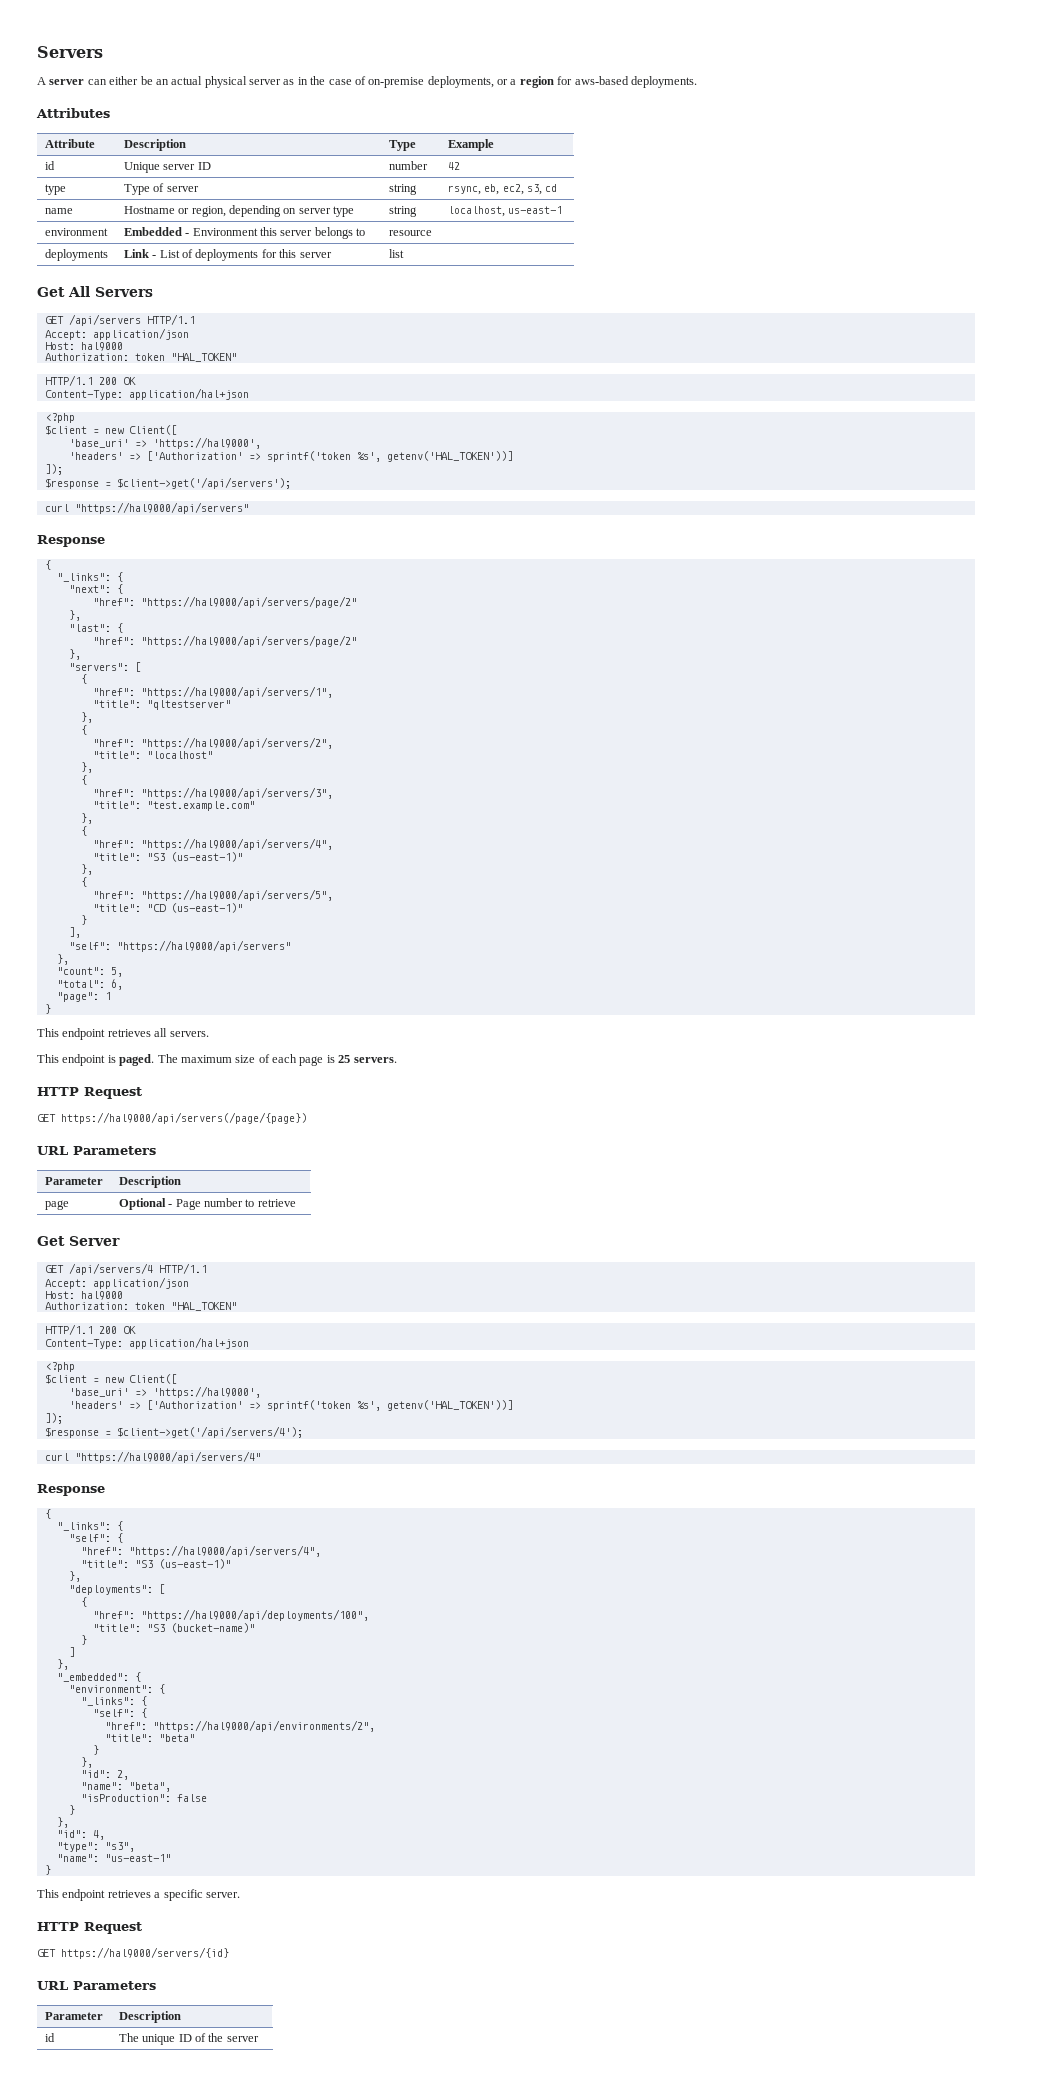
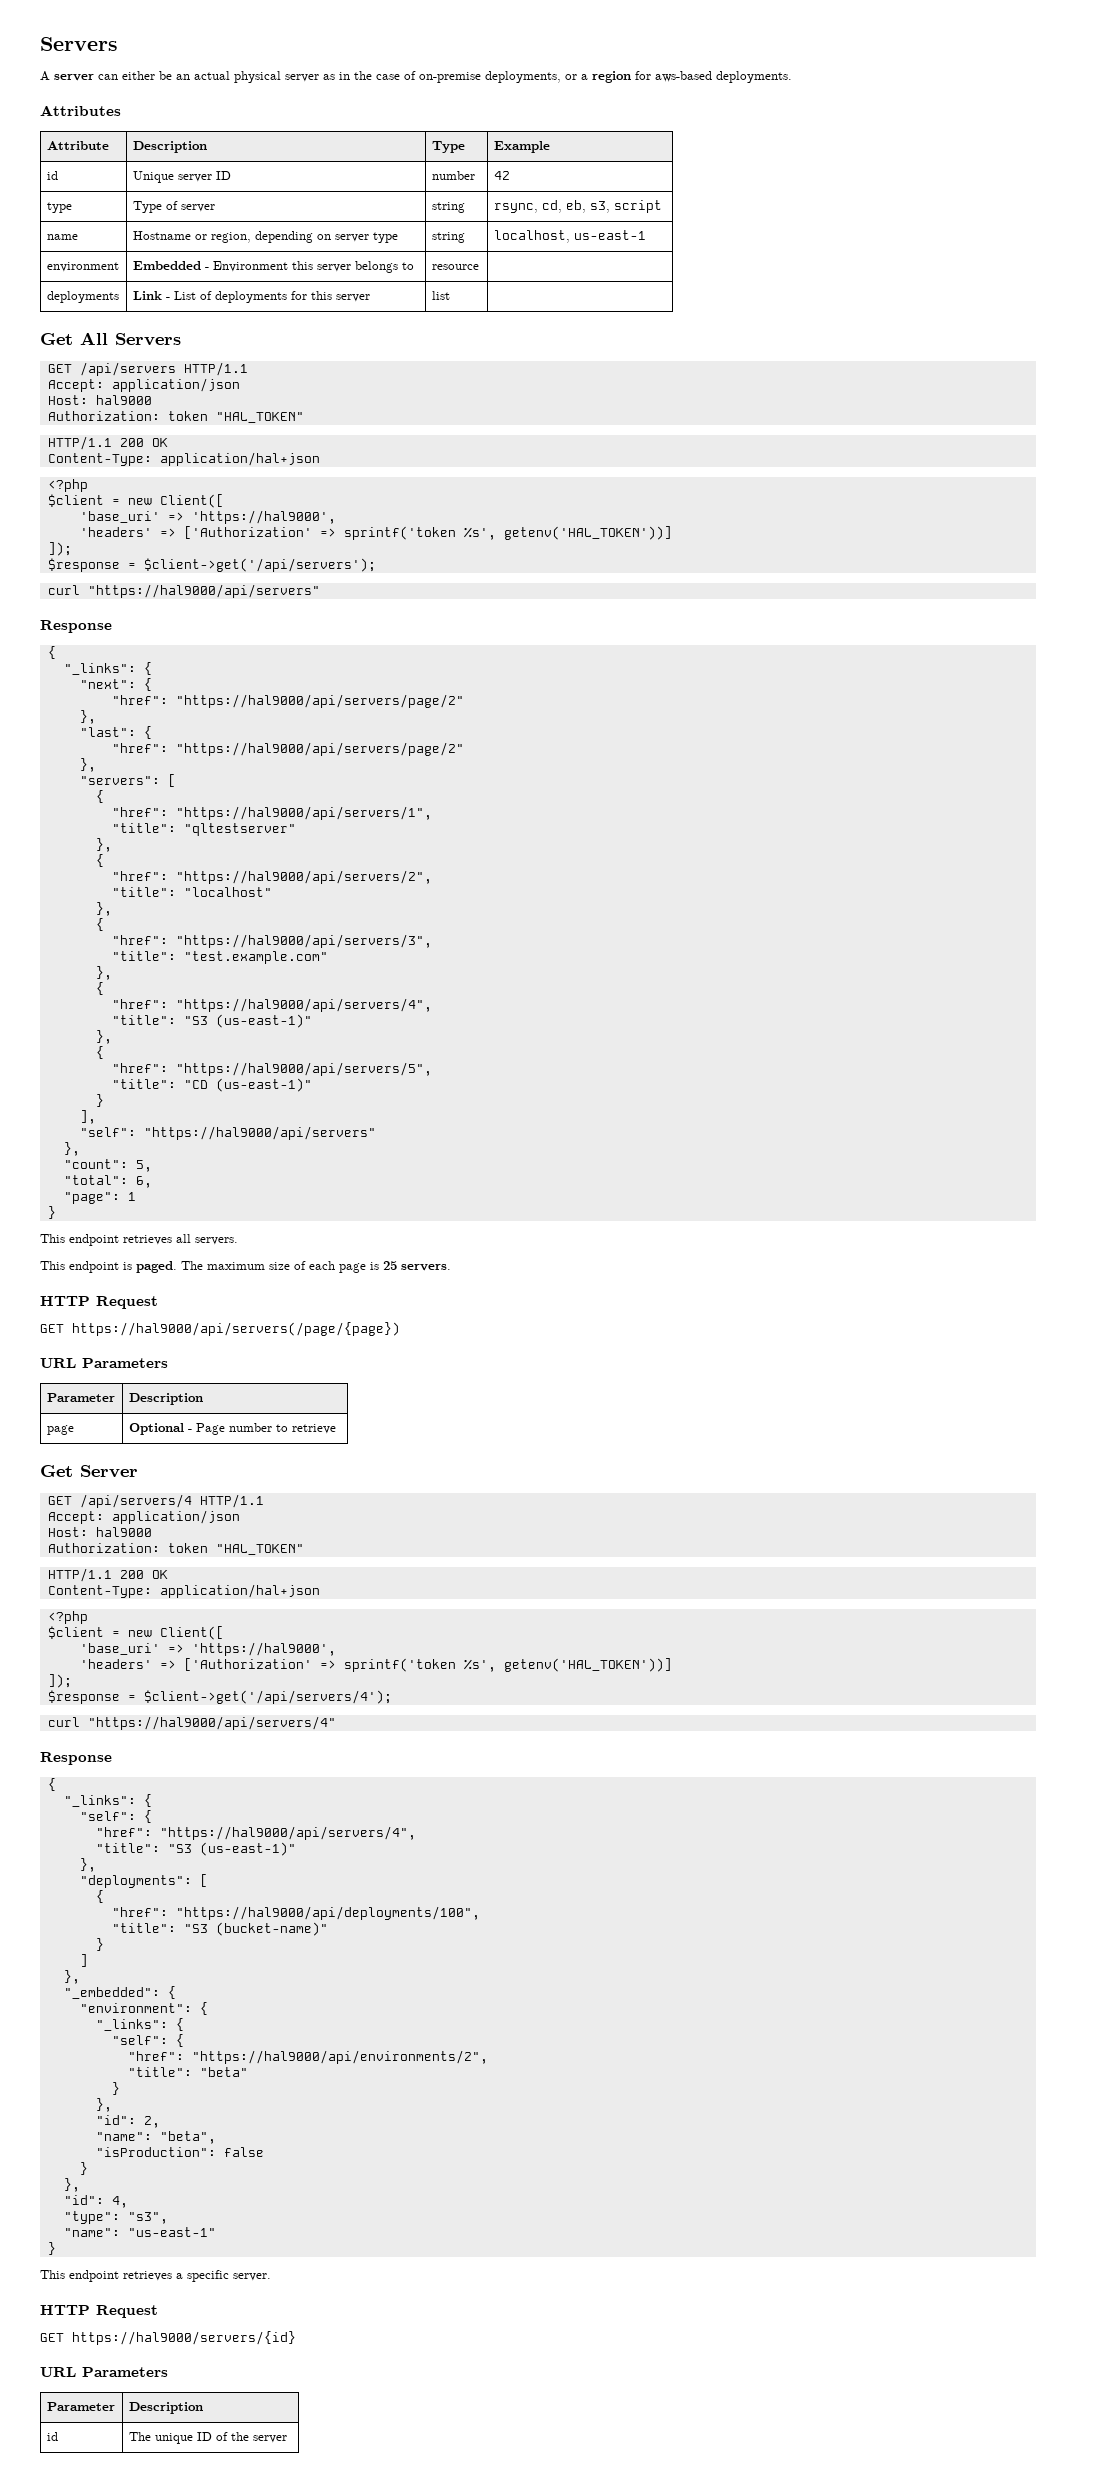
[484,184,558,195] eb, ec2, s3, cd -> [541,200,662,213] cd, eb, s3, script

